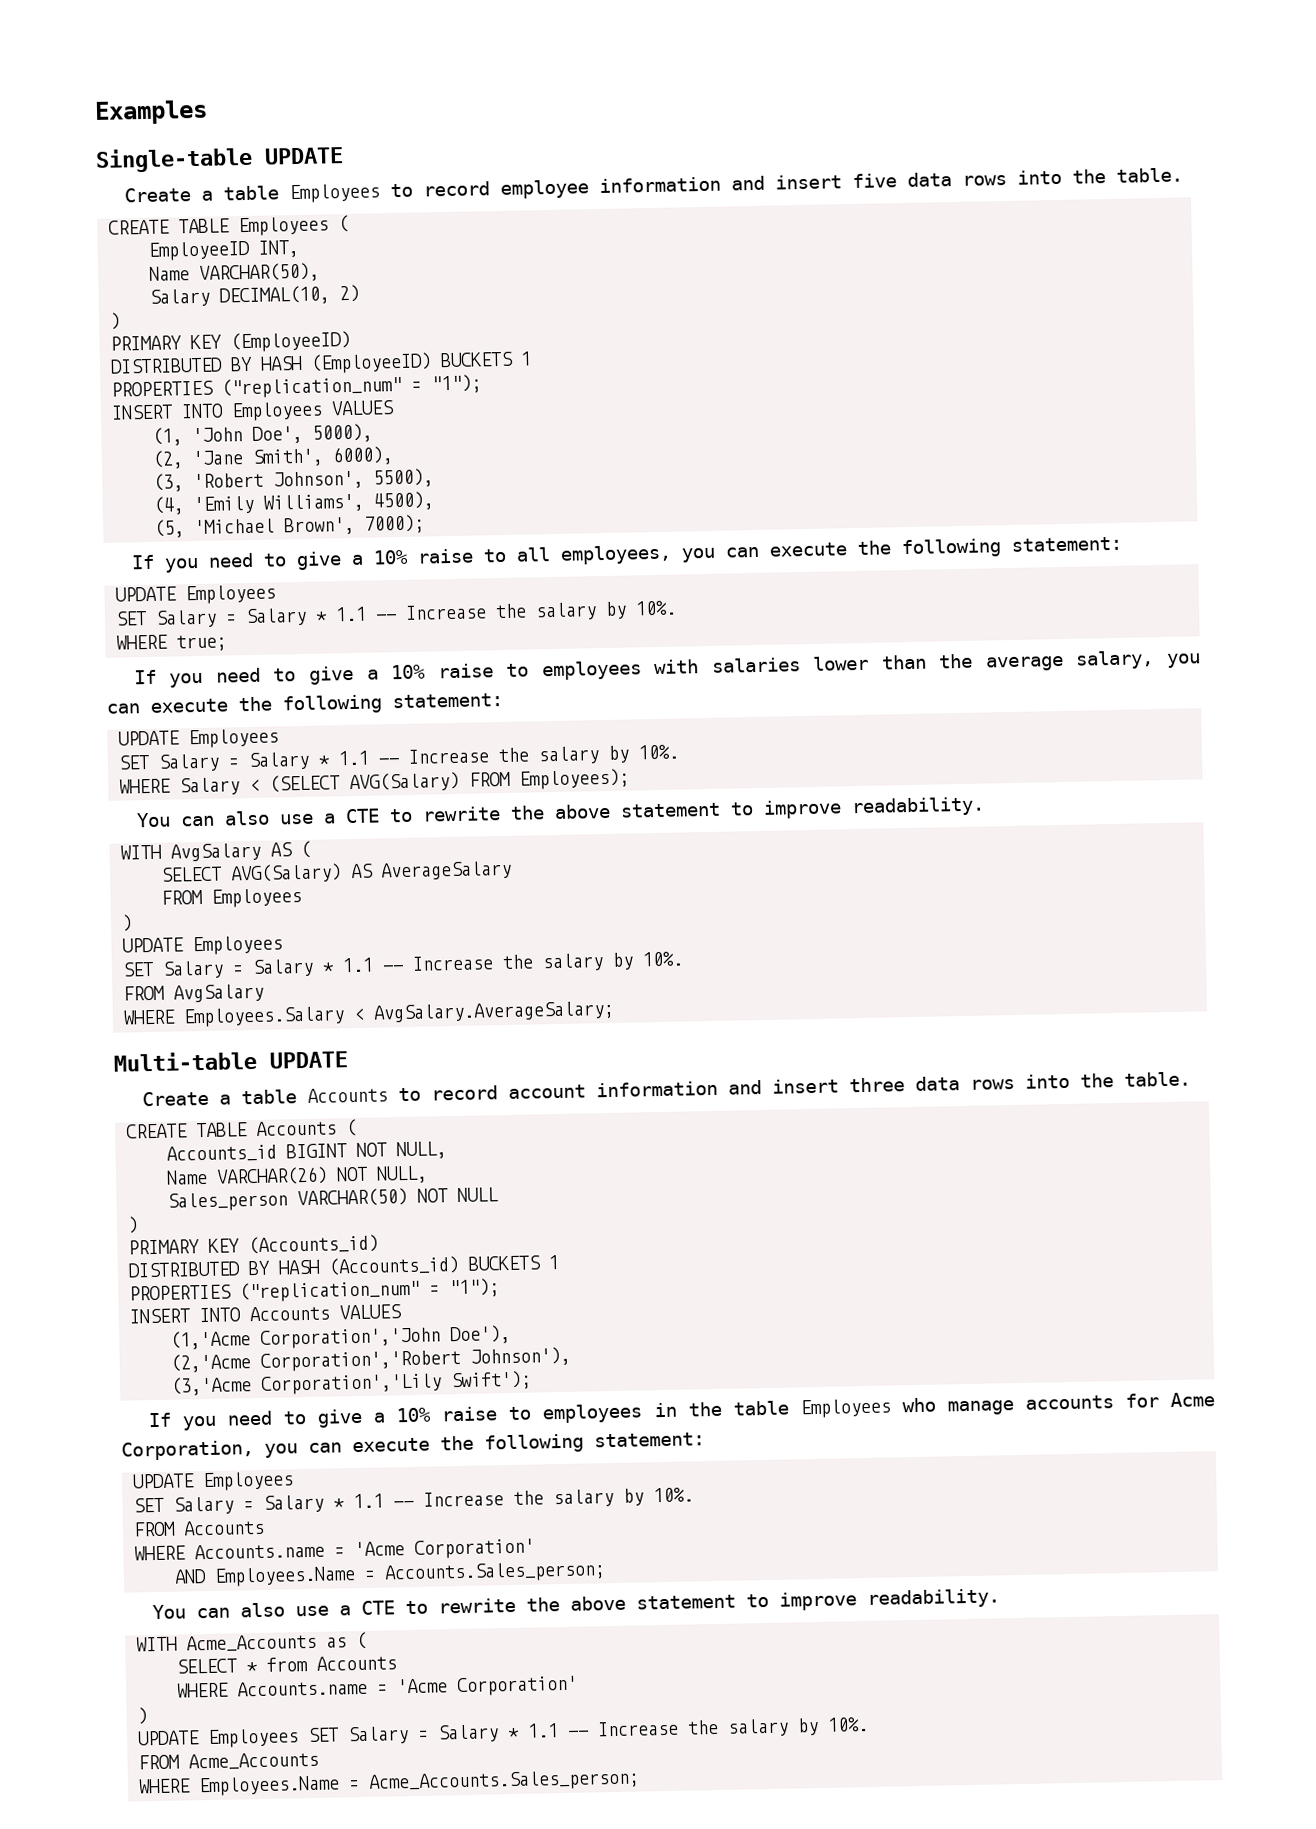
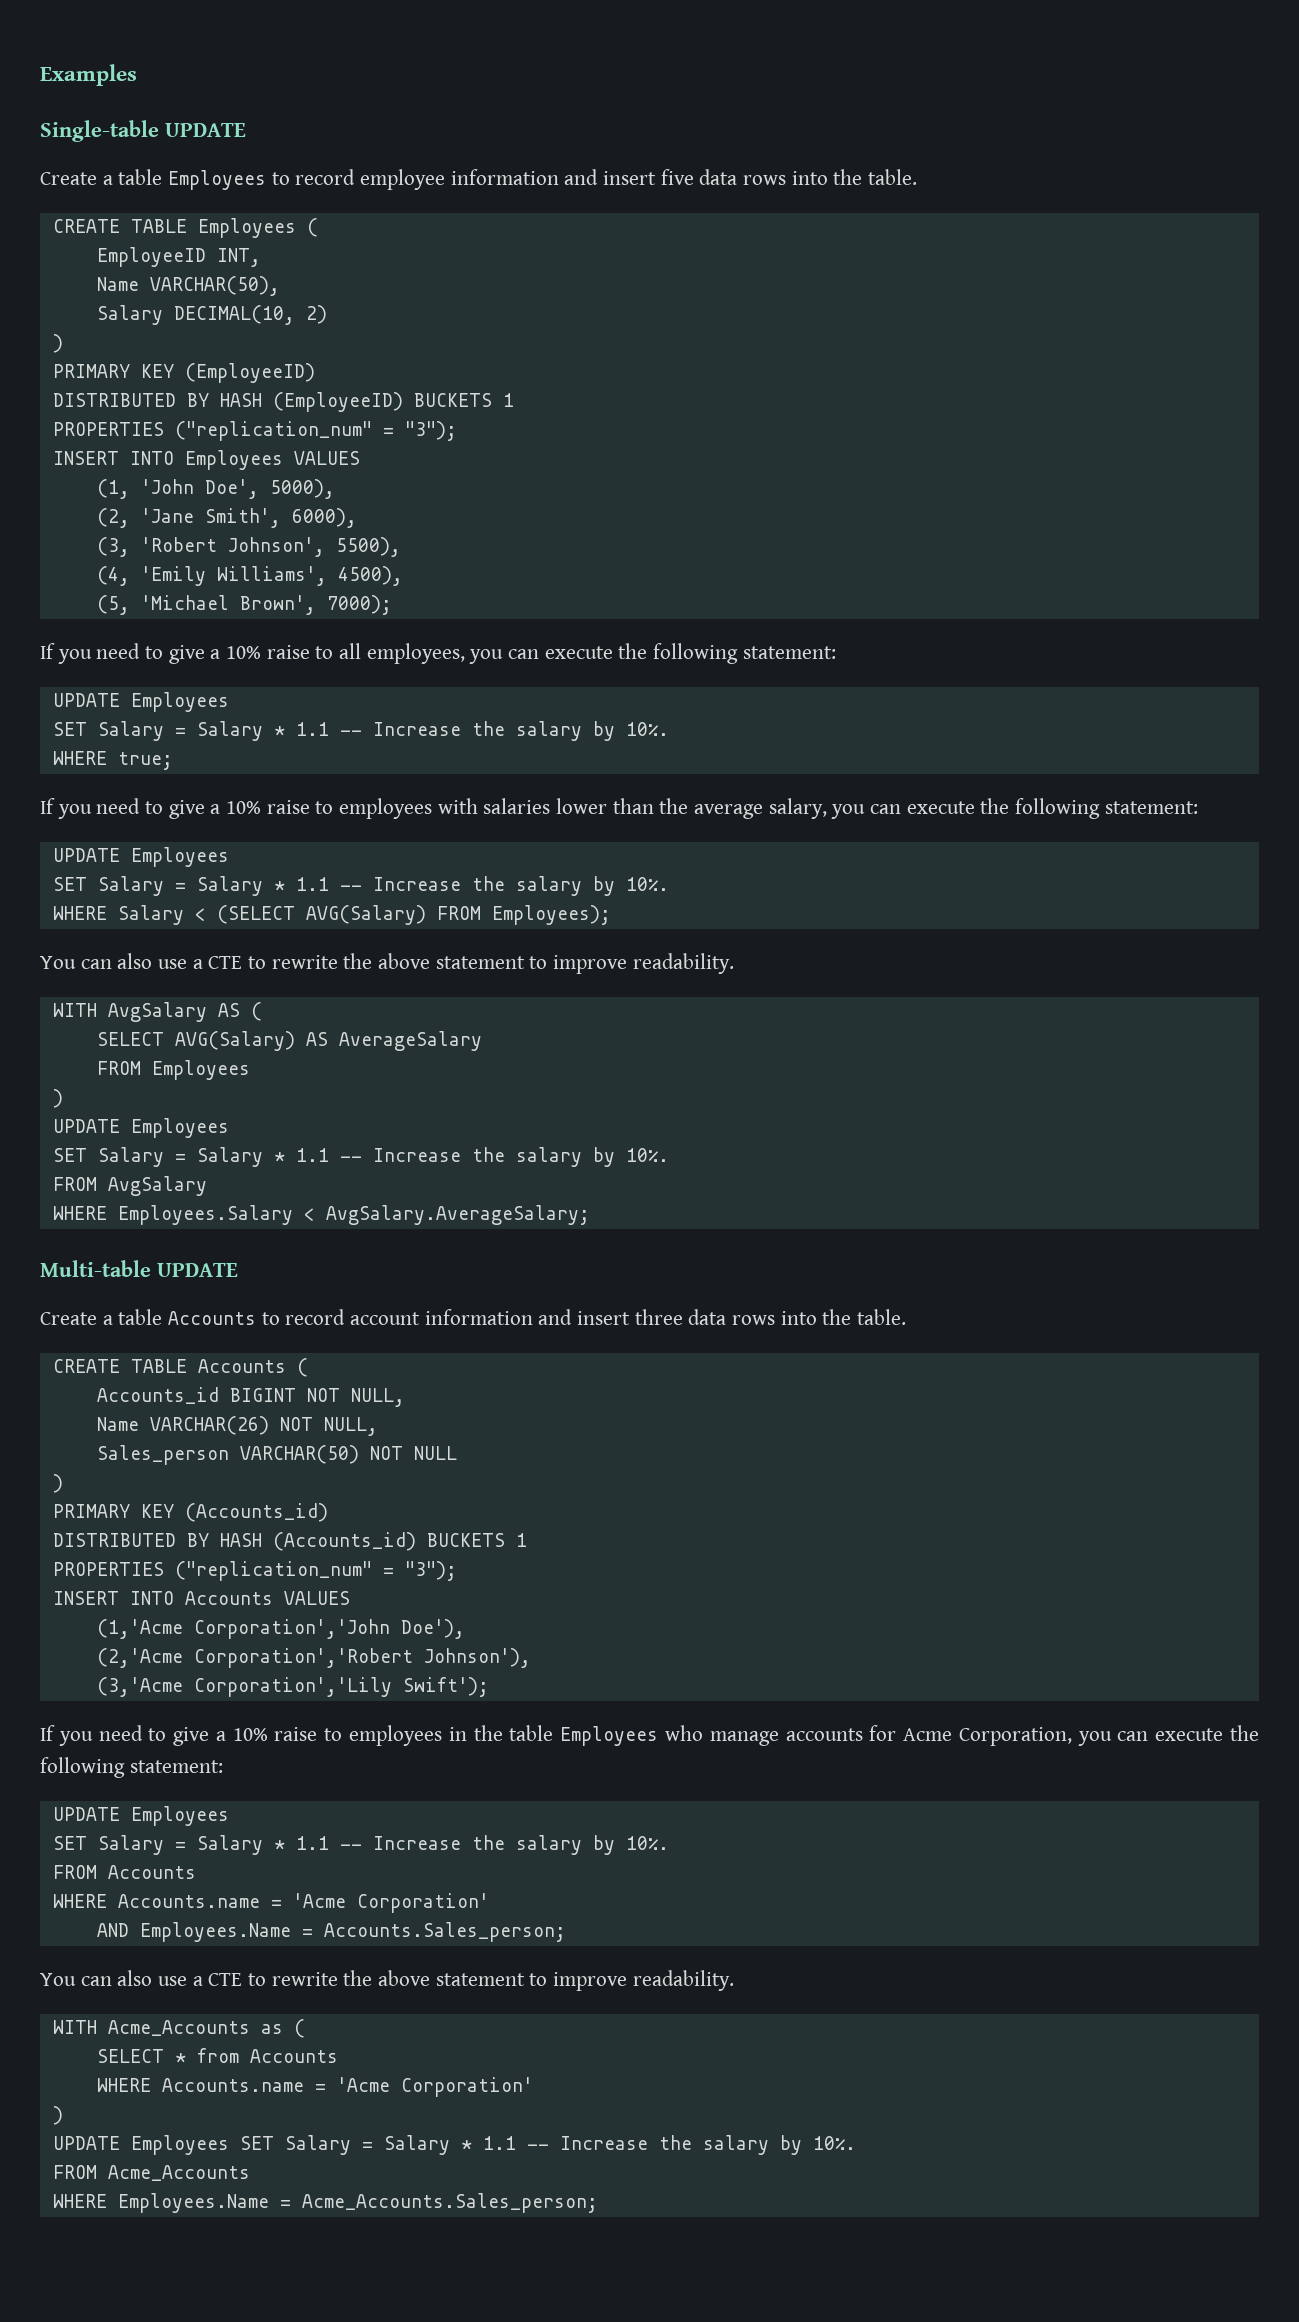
[431,374,483,394] "1"); -> [404,421,457,441] "3");
[449,1278,501,1298] "1"); -> [404,1561,457,1581] "3");

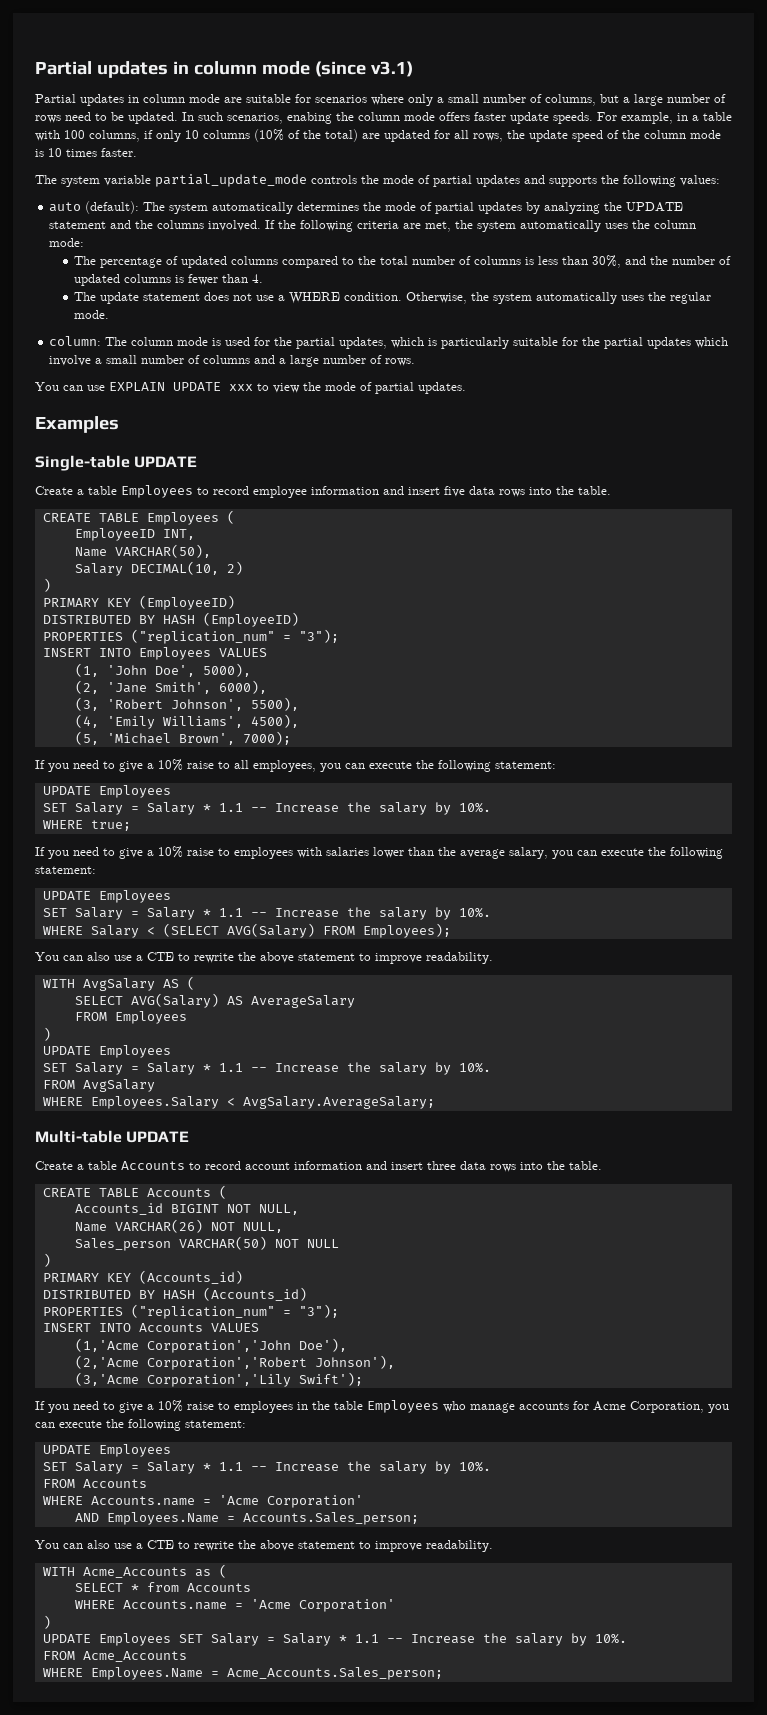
(40, 75) none -> [35,61,413,78] [35,94,726,106] [35,112,732,124] [35,129,721,142] [35,148,137,157] [35,174,720,187] [49,201,684,214] [49,220,697,232] [49,238,85,247] [74,255,732,268] [74,274,264,286] [74,292,712,304] [74,310,110,319] [49,336,729,349] [49,355,416,367] [35,382,466,394] Partial updates in column mode (since v3.1) // Partial updates in column mode are suitable for scenarios where only a small number of columns, but a large number of rows need to be updated. In such scenarios, enabing the column mode offers faster update speeds. For example, in a table with 100 columns, if only 10 columns (10% of the total) are updated for all rows, the update speed of the column mode is 10 times faster. // The system variable partial_update_mode controls the mode of partial updates and supports the following values: // auto (default): The system automatically determines the mode of partial updates by analyzing the UPDATE statement and the columns involved. If the following criteria are met, the system automatically uses the column mode: // The percentage of updated columns compared to the total number of columns is less than 30%, and the number of updated columns is fewer than 4. // The update statement does not use a WHERE condition. Otherwise, the system automatically uses the regular mode. // column: The column mode is used for the partial updates, which is particularly suitable for the partial updates which involve a small number of columns and a large number of rows. // You can use EXPLAIN UPDATE xxx to view the mode of partial updates. //
[413,393,514,407] BUCKETS 1 -> (299, 619) none
[426,1533,527,1547] BUCKETS 1 -> (307, 1294) none

